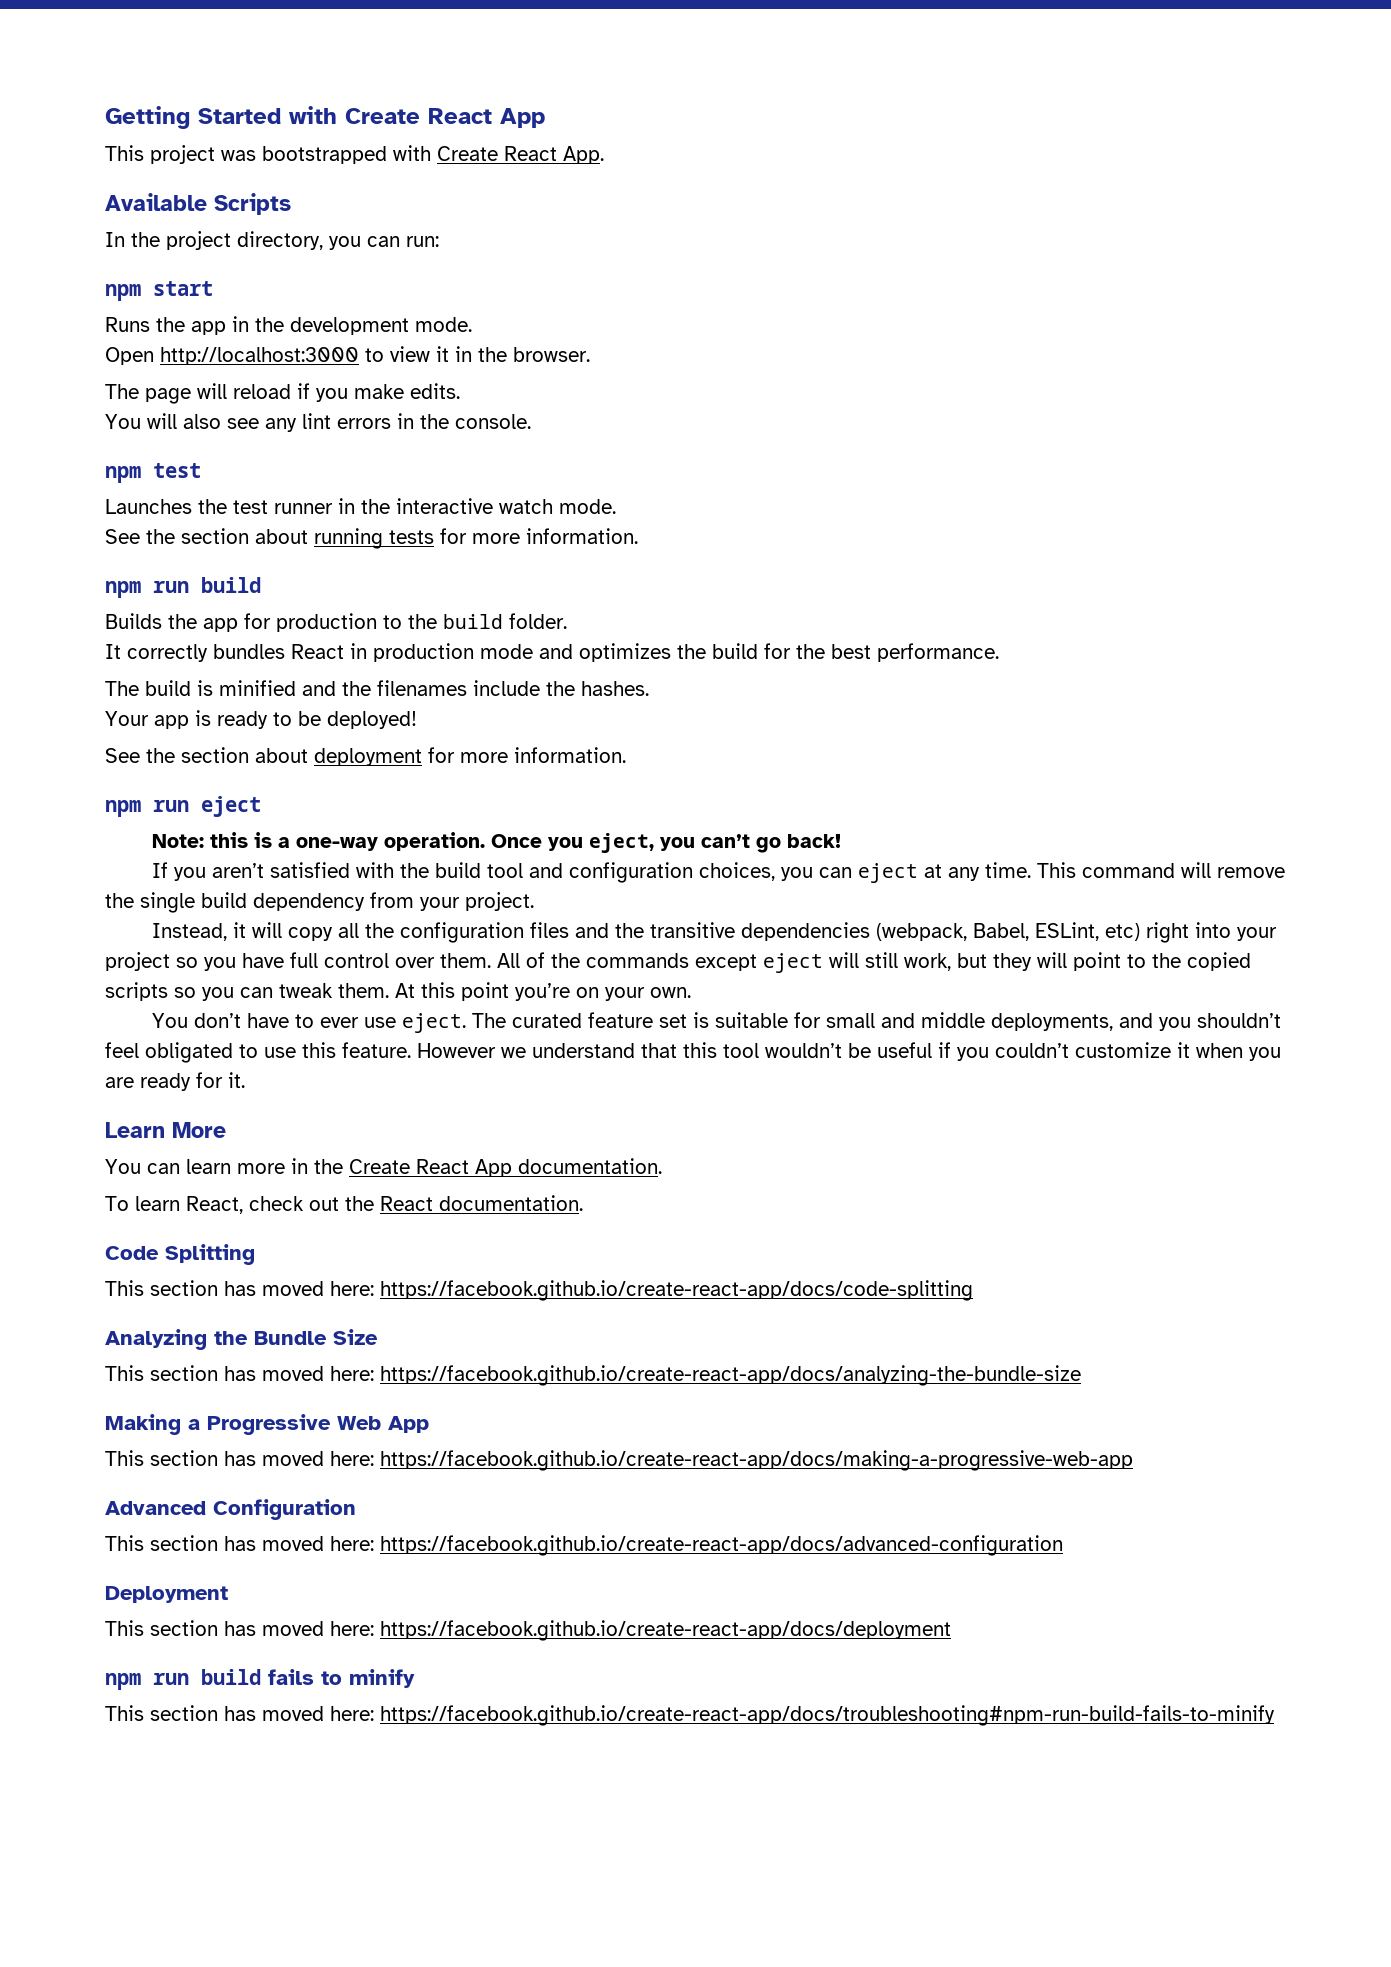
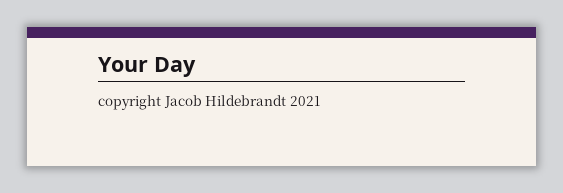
[105,106,545,129] [105,145,604,164] [105,193,291,215] [105,231,439,250] [105,281,213,301] [105,316,472,335] [105,346,590,365] [105,383,460,404] [105,413,531,432] [105,463,201,483] [105,498,616,514] [105,528,638,549] [105,577,261,598] [105,613,567,632] [105,643,999,662] [105,680,649,696] [105,710,417,729] [105,747,626,766] [105,796,261,817] [151,832,841,853] [151,862,1285,883] [105,892,534,913] [151,922,1277,943] [105,952,1251,973] [105,982,691,1001] [151,1012,1281,1033] [105,1042,1281,1063] [105,1072,245,1091] [105,1122,226,1138] [105,1158,662,1177] [105,1195,583,1214] [105,1244,255,1265] [105,1280,973,1301] [105,1329,378,1350] [105,1365,1081,1386] [105,1414,429,1435] [105,1450,1133,1471] [105,1499,356,1520] [105,1535,1063,1556] [105,1586,228,1603] [105,1620,951,1641] [105,1669,415,1690] [105,1705,1275,1726] Getting Started with Create React App // This project was bootstrapped with Create React App. // Available Scripts // In the project directory, you can run: // npm start // Runs the app in the development mode. // Open http://localhost:3000 to view it in the browser. // The page will reload if you make edits. // You will also see any lint errors in the console. // npm test // Launches the test runner in the interactive watch mode. // See the section about running tests for more information. // npm run build // Builds the app for production to the build folder. // It correctly bundles React in production mode and optimizes the build for the best performance. // The build is minified and the filenames include the hashes. // Your app is ready to be deployed! // See the section about deployment for more information. // npm run eject // Note: this is a one-way operation. Once you eject, you can’t go back! // If you aren’t satisfied with the build tool and configuration choices, you can eject at any time. This command will remove the single build dependency from your project. // Instead, it will copy all the configuration files and the transitive dependencies (webpack, Babel, ESLint, etc) right into your project so you have full control over them. All of the commands except eject will still work, but they will point to the copied scripts so you can tweak them. At this point you’re on your own. // You don’t have to ever use eject. The curated feature set is suitable for small and middle deployments, and you shouldn’t feel obligated to use this feature. However we understand that this tool wouldn’t be useful if you couldn’t customize it when you are ready for it. // Learn More // You can learn more in the Create React App documentation. // To learn React, check out the React documentation. // Code Splitting // This section has moved here: https://facebook.github.io/create-react-app/docs/code-splitting // Analyzing the Bundle Size // This section has moved here: https://facebook.github.io/create-react-app/docs/analyzing-the-bundle-size // Making a Progressive Web App // This section has moved here: https://facebook.github.io/create-react-app/docs/making-a-progressive-web-app // Advanced Configuration // This section has moved here: https://facebook.github.io/create-react-app/docs/advanced-configuration // Deployment // This section has moved here: https://facebook.github.io/create-react-app/docs/deployment // npm run build fails to minify // This section has moved here: https://facebook.github.io/create-react-app/docs/troubleshooting#npm-run-build-fails-to-minify -> [98,57,196,77] [98,95,320,110] Your Day // copyright Jacob Hildebrandt 2021

